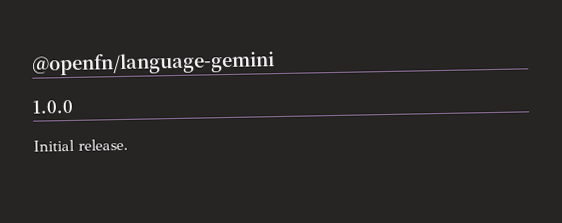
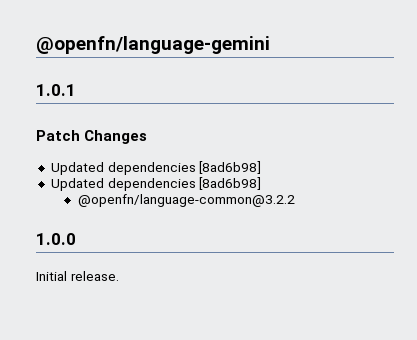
(275, 63) none -> [36,84,76,96] [36,130,148,144] [50,161,262,175] [50,177,262,191] [77,194,295,207] // 1.0.1 // Patch Changes // Updated dependencies [8ad6b98] // Updated dependencies [8ad6b98] // @openfn/language-common@3.2.2

